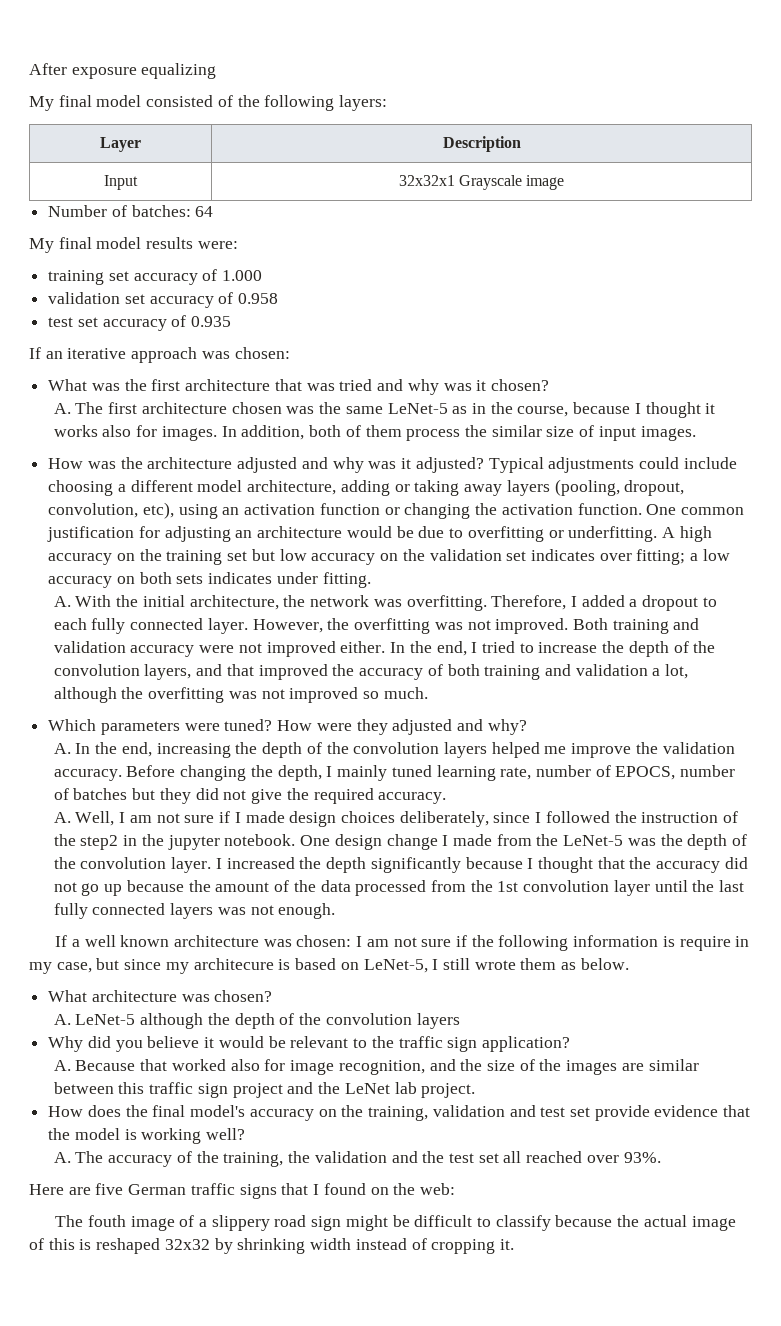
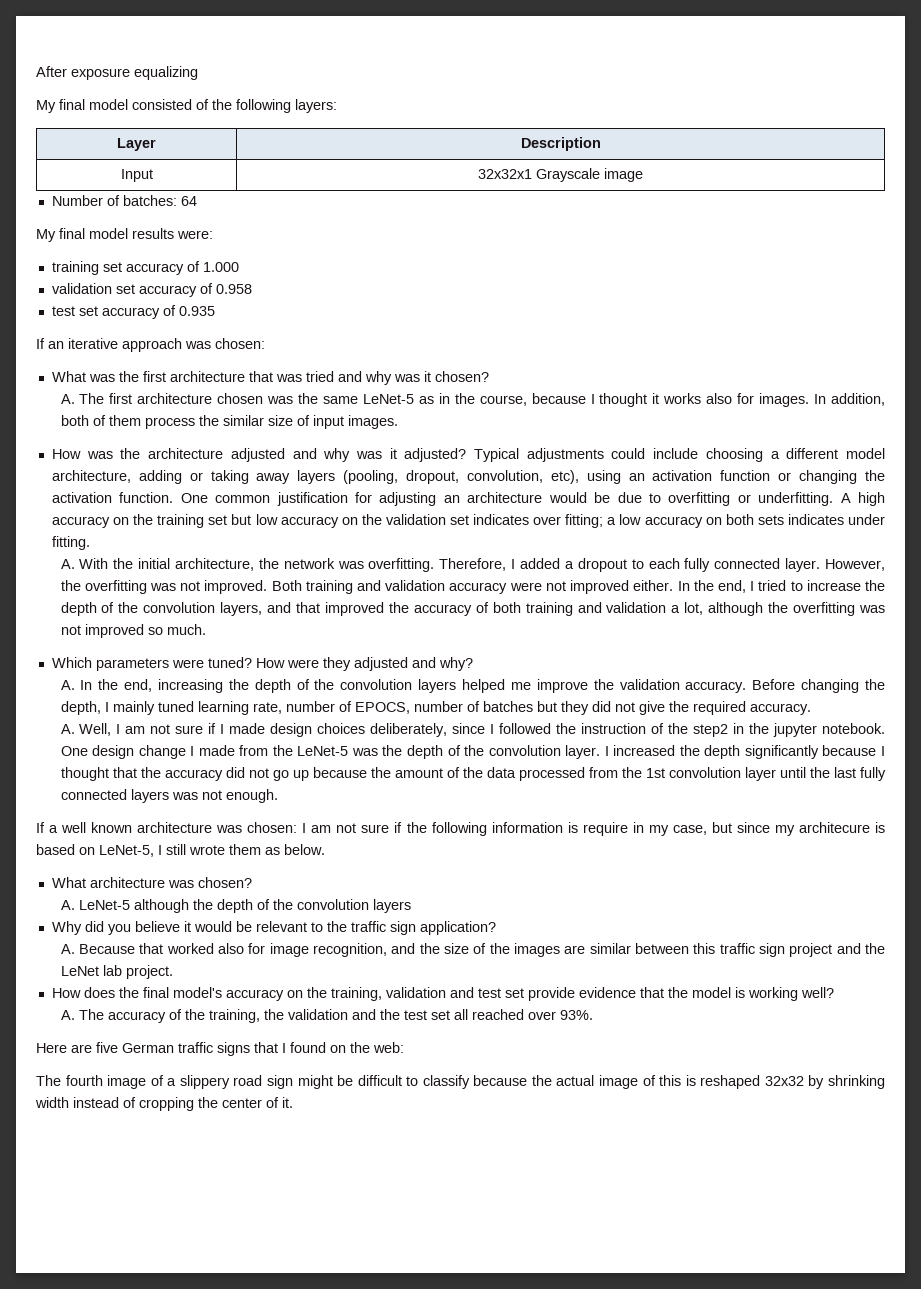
[87,1215,126,1227] fouth -> [65,1075,103,1086] fourth
(496, 1246) none -> [198,1097,279,1108] the center of

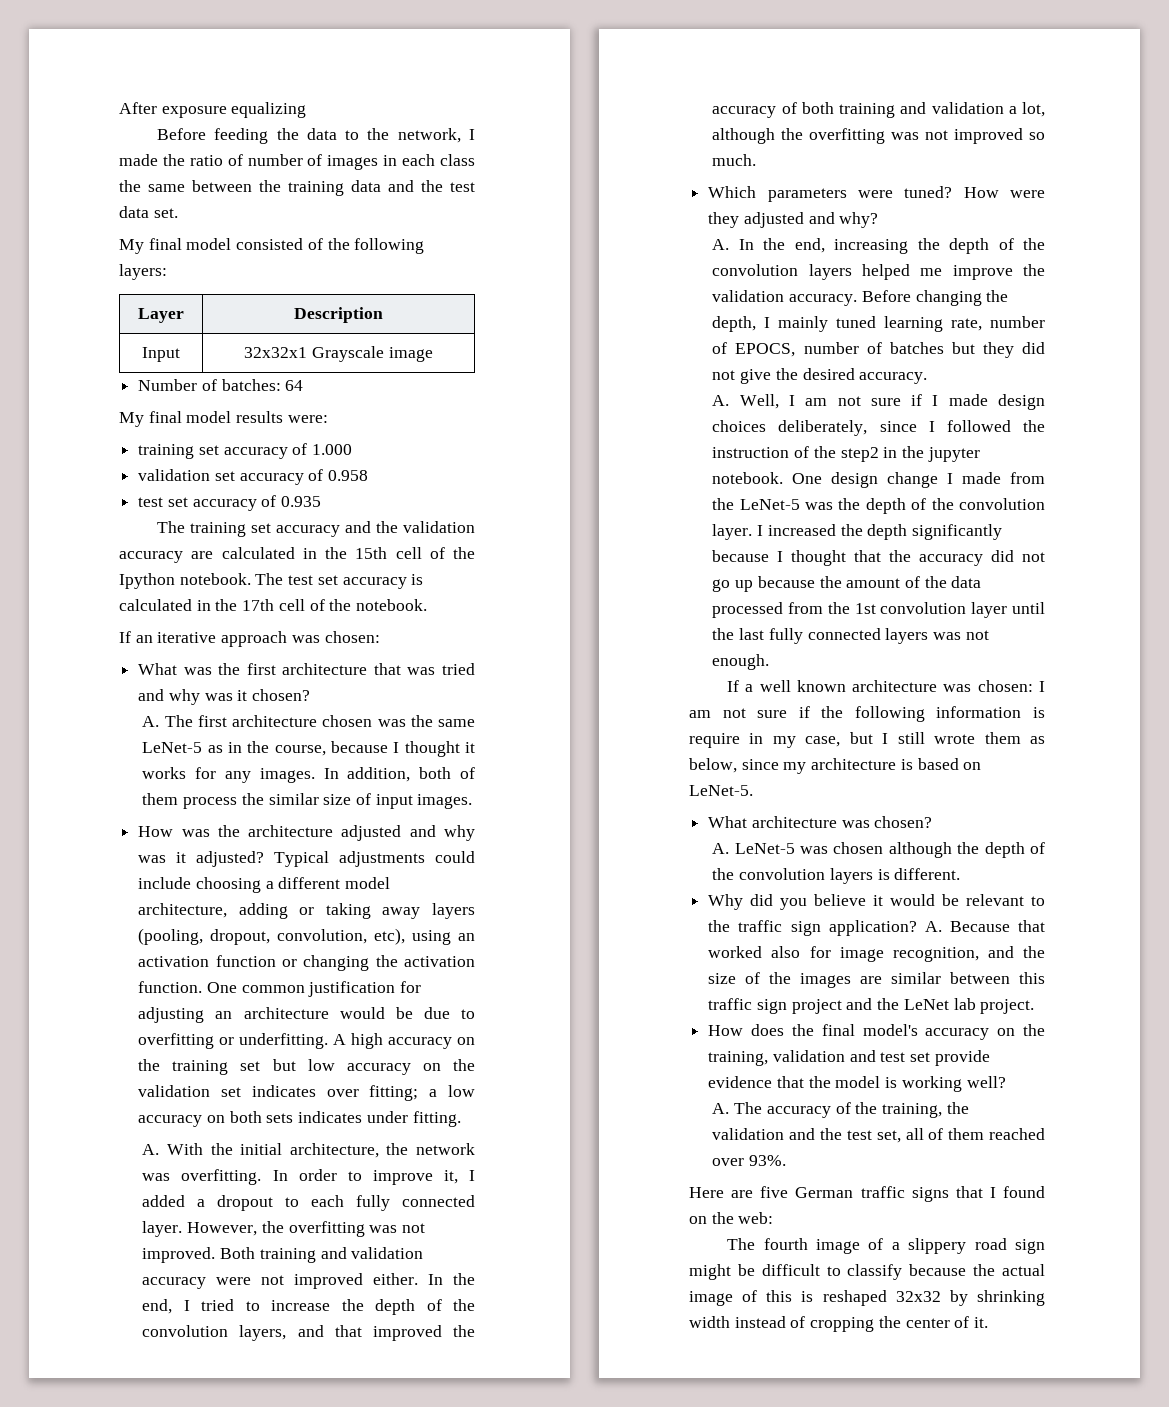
(198, 73) none -> [157,128,475,144] [119,154,475,170] [119,180,475,196] [119,206,178,218] // Before feeding the data to the network, I made the ratio of number of images in each class the same between the training data and the test data set.
(215, 311) none -> [157,521,475,537] [119,547,475,563] [119,573,424,589] [119,599,428,611] // The training set accuracy and the validation accuracy are calculated in the 15th cell of the Ipython notebook. The test set accuracy is calculated in the 17th cell of the notebook.
[706,393,755,404] also for -> [195,767,251,783] for any
[439,558,507,571] Therefore, -> [272,1169,458,1185] In order to improve it,
[692,701,746,715] required -> [802,368,855,380] desired
[736,822,885,836] [36,844,154,857] since my architecure is based on LeNet-5, -> (873, 738) none
[284,844,325,855] below. -> [689,758,982,774] [689,785,753,796] below, since my architecture is based on LeNet-5.
(130, 905) none -> [800,842,884,854] was chosen
(411, 906) none -> [877,868,961,880] is different.
(496, 928) // -> (917, 928) none
[430,1009,468,1020] set all -> [876,1128,985,1143] set, all of them

